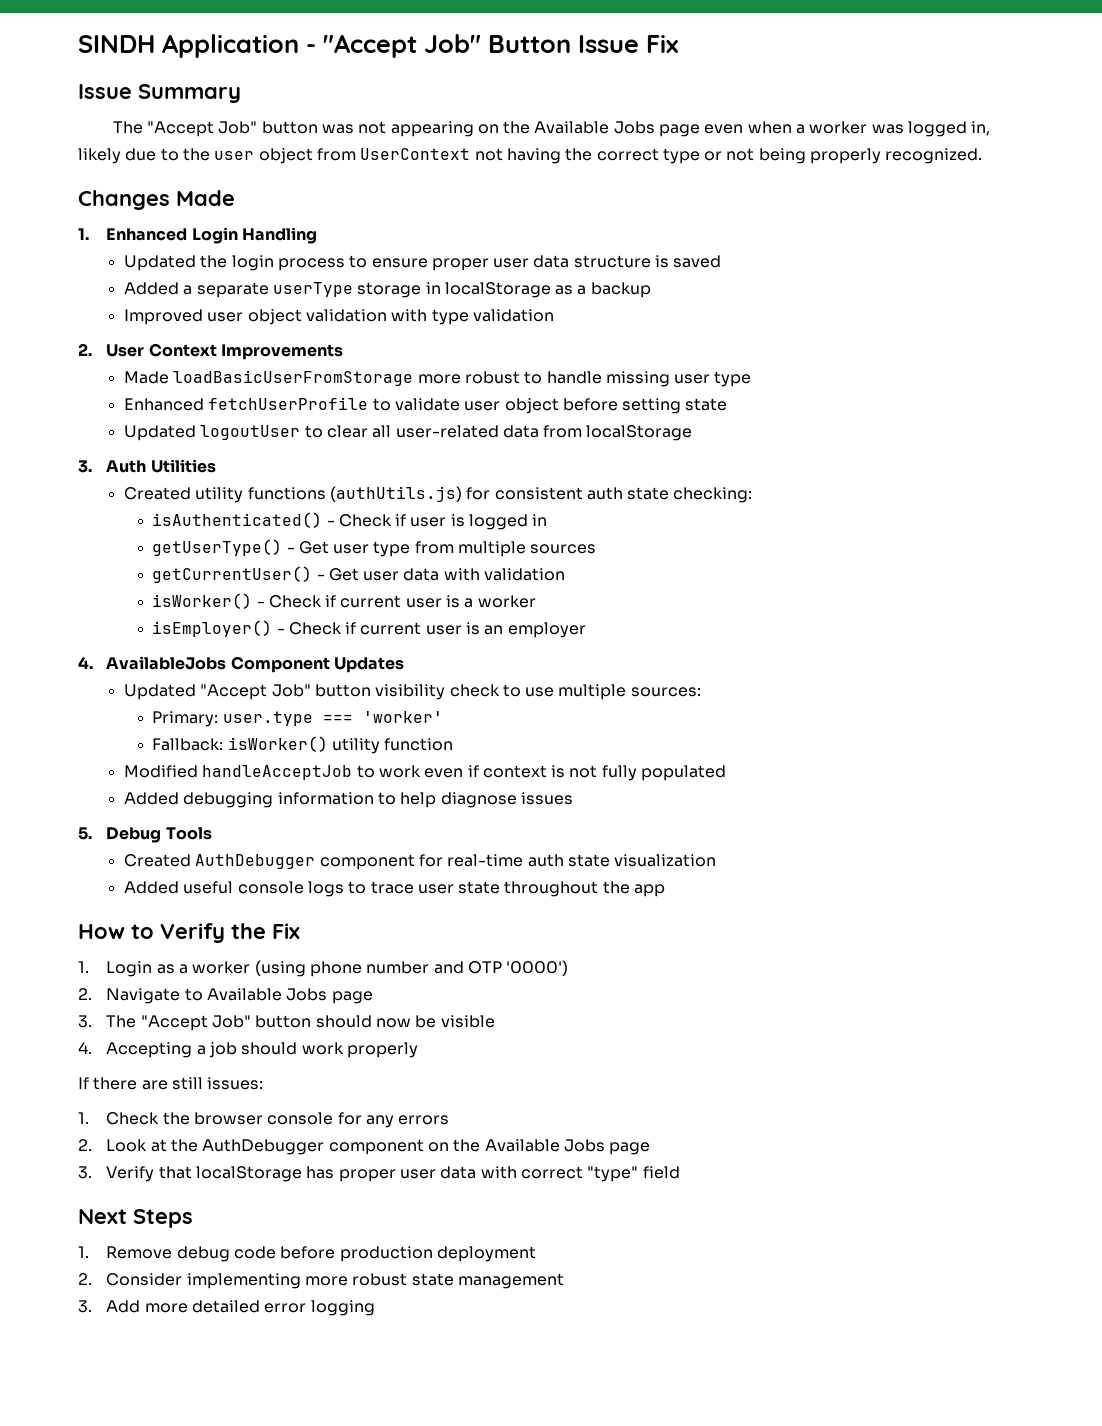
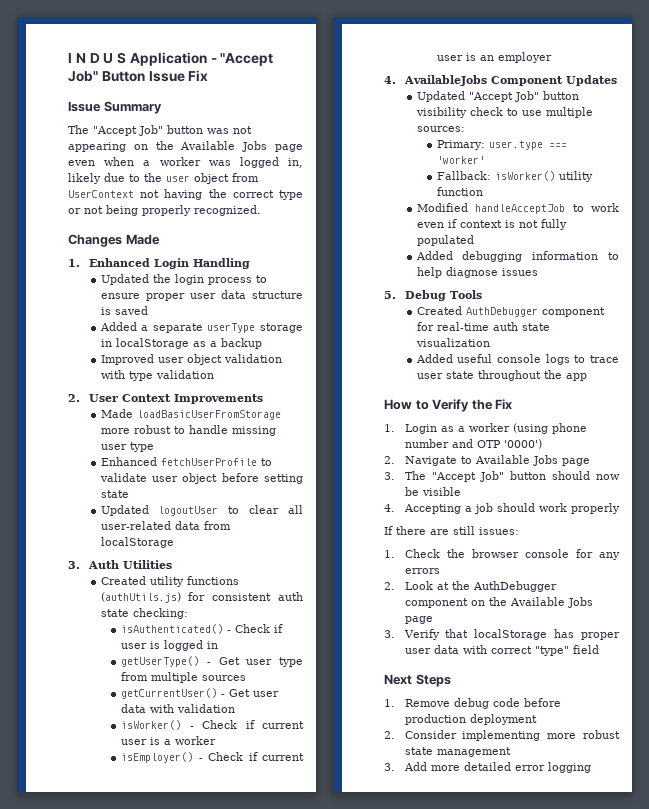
[78,35,155,53] SINDH -> [68,52,127,64] I N D U S

